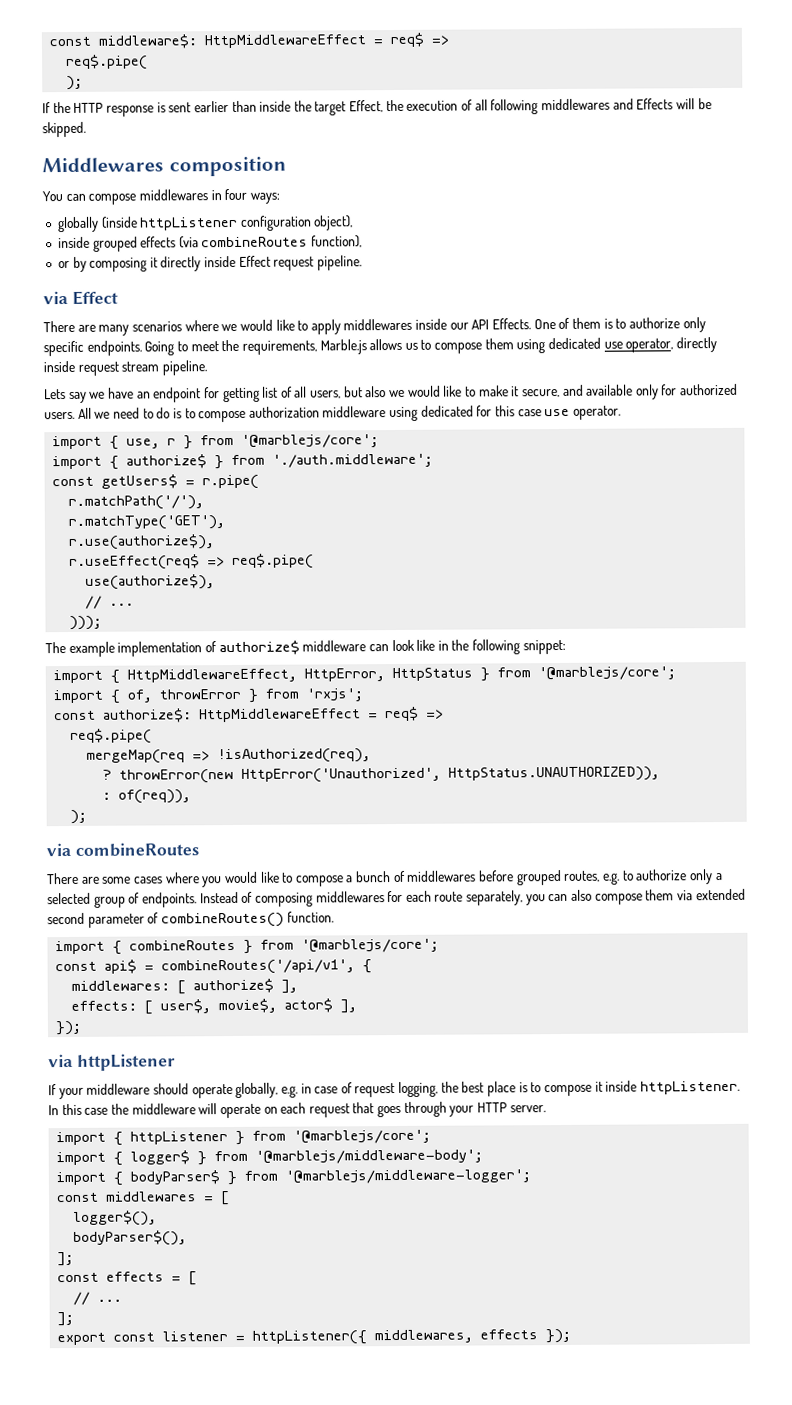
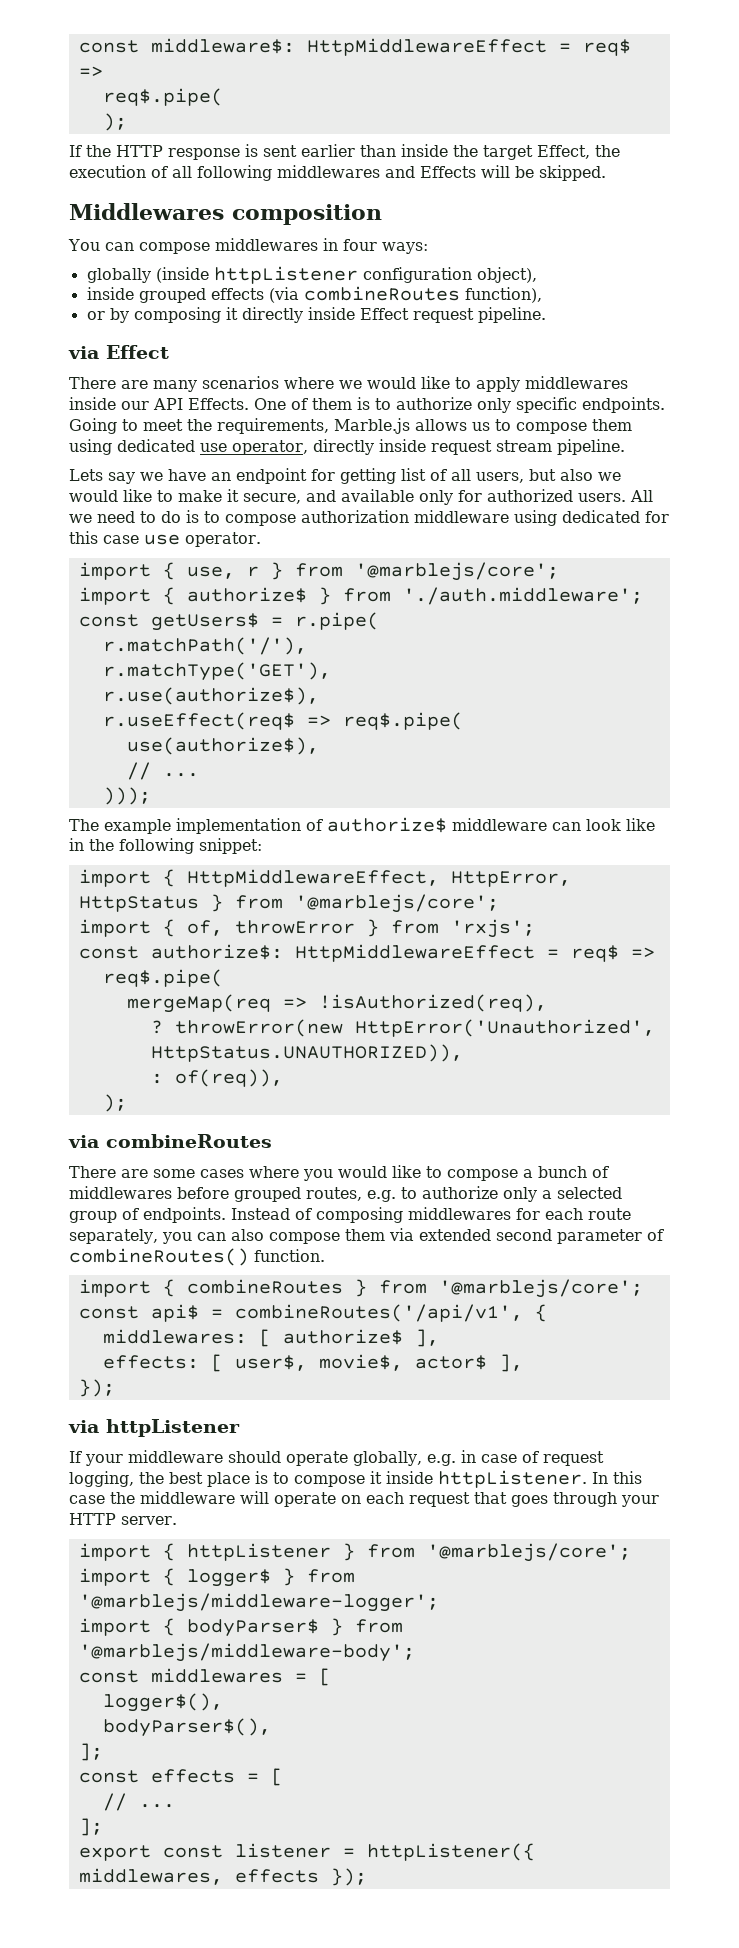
[255,1149,484,1164] '@marblejs/middleware-body'; -> [78,1593,439,1612] '@marblejs/middleware-logger';
[285,1169,532,1184] '@marblejs/middleware-logger'; -> [78,1643,415,1662] '@marblejs/middleware-body';

